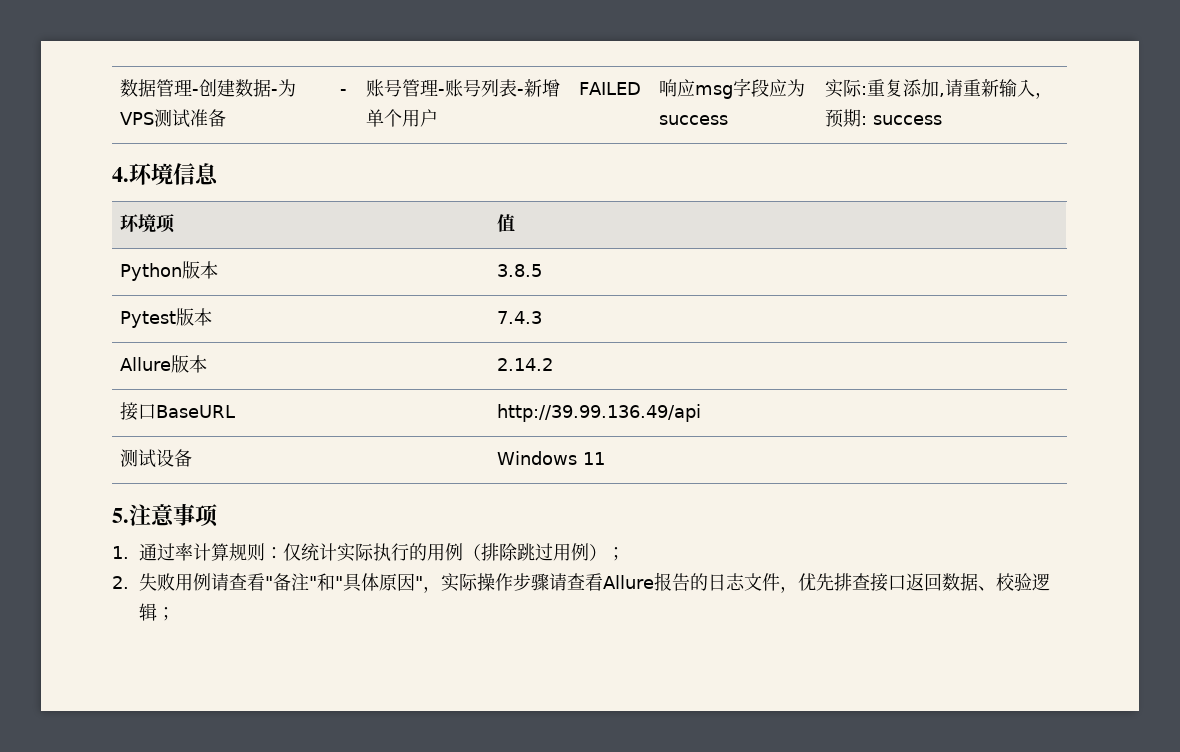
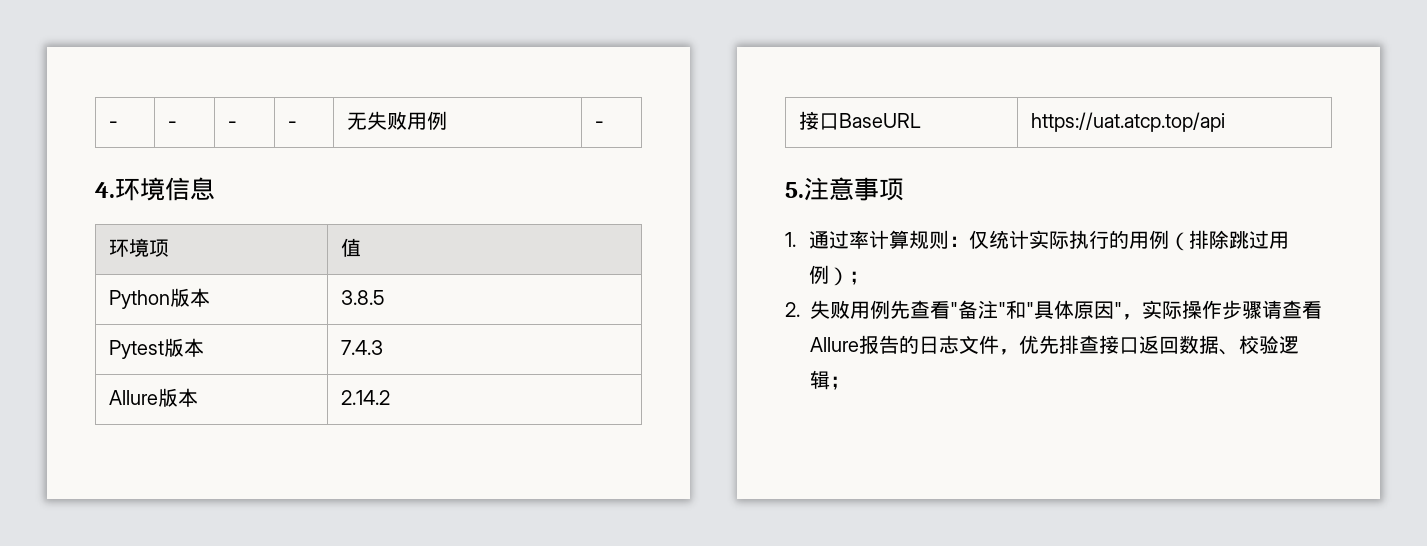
[120,79,297,97] [120,109,227,128] [340,89,348,95] [366,79,561,97] [366,109,439,127] [579,82,642,95] [659,78,806,99] [659,115,729,125] [825,79,1054,99] [825,109,943,128] 数据管理-创建数据-为VPS测试准备 | - | 账号管理-账号列表-新增单个用户 | FAILED | 响应msg字段应为success | 实际:重复添加,请重新输入，预期: success -> [108,121,118,128] [167,121,177,128] [227,121,237,128] [287,121,297,128] [346,111,447,130] [594,121,604,128] - | - | - | - | 无失败用例 | -
[497,404,702,422] [120,449,193,468] [497,451,606,465] http://39.99.136.49/api // 测试设备 | Windows 11 -> [1030,112,1225,132] https://uat.atcp.top/api
[210,573,229,591] 请 -> [890,300,910,319] 先

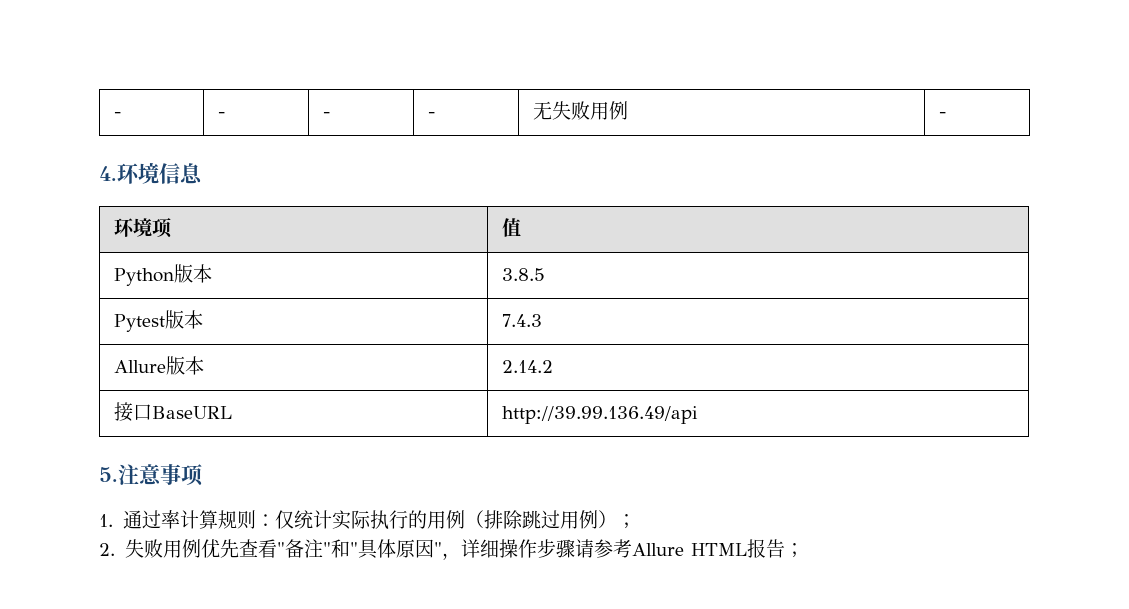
[1030,112,1225,132] https://uat.atcp.top/api -> [501,406,698,424] http://39.99.136.49/api
(890, 309) none -> [200,539,220,558] 优
[1142,300,1182,319] 实际 -> [460,539,499,558] 详细
[1282,300,1322,319] [810,335,1299,355] [810,370,830,390] 查看Allure报告的日志文件，优先排查接口返回数据、校验逻辑 -> [593,539,785,558] 参考Allure HTML报告

